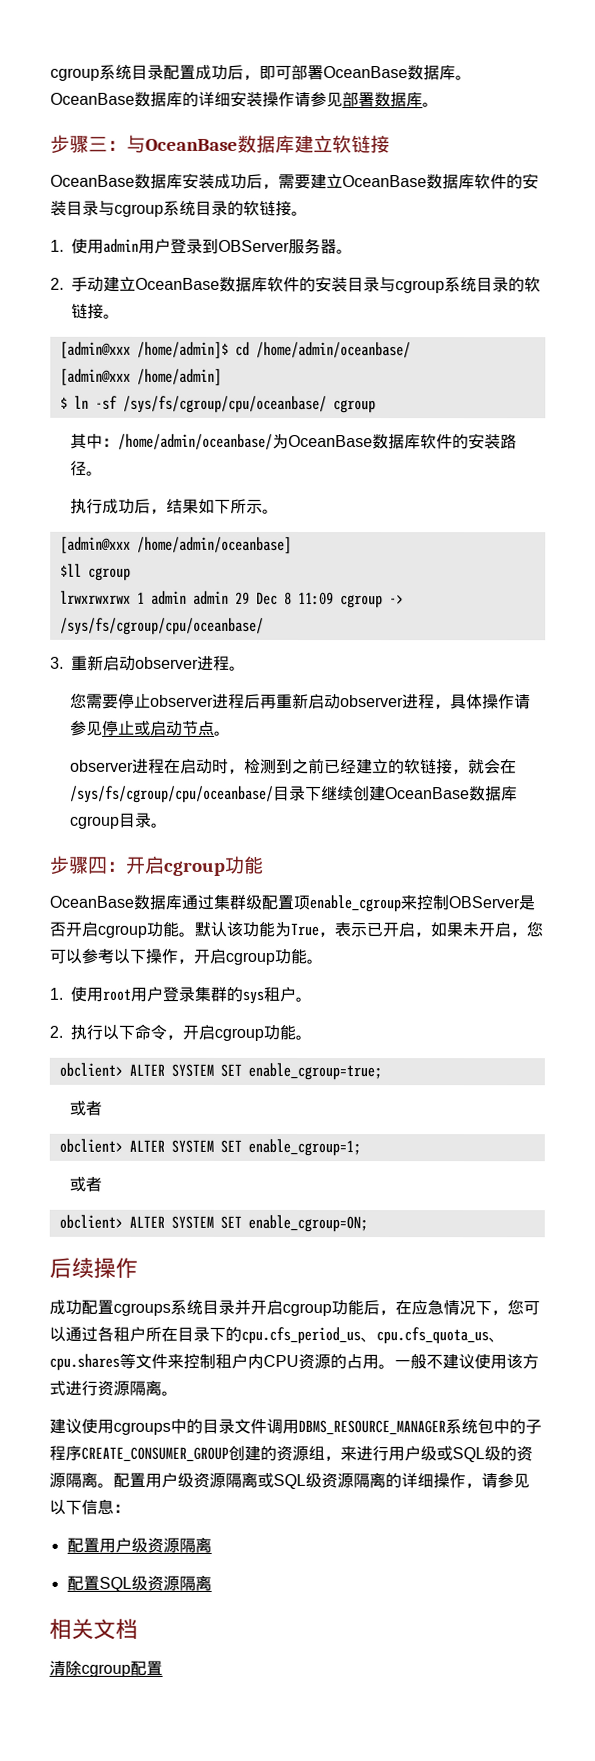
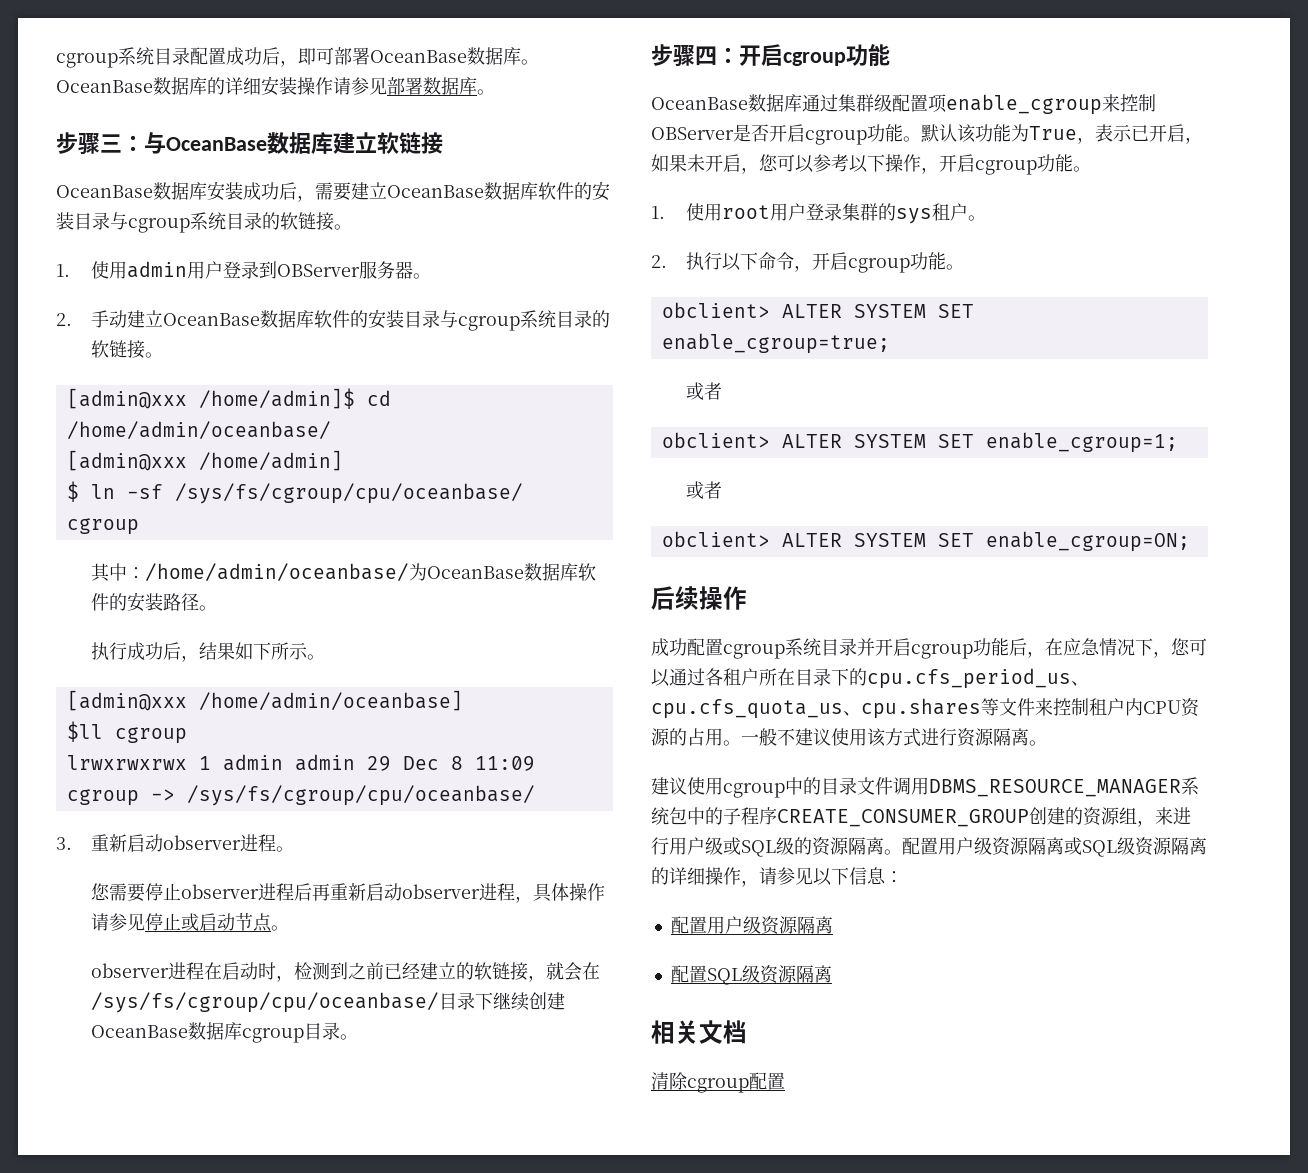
[113,1302,171,1316] cgroups -> [723,644,785,659] cgroup
[113,1421,171,1435] cgroups -> [723,783,785,798] cgroup

